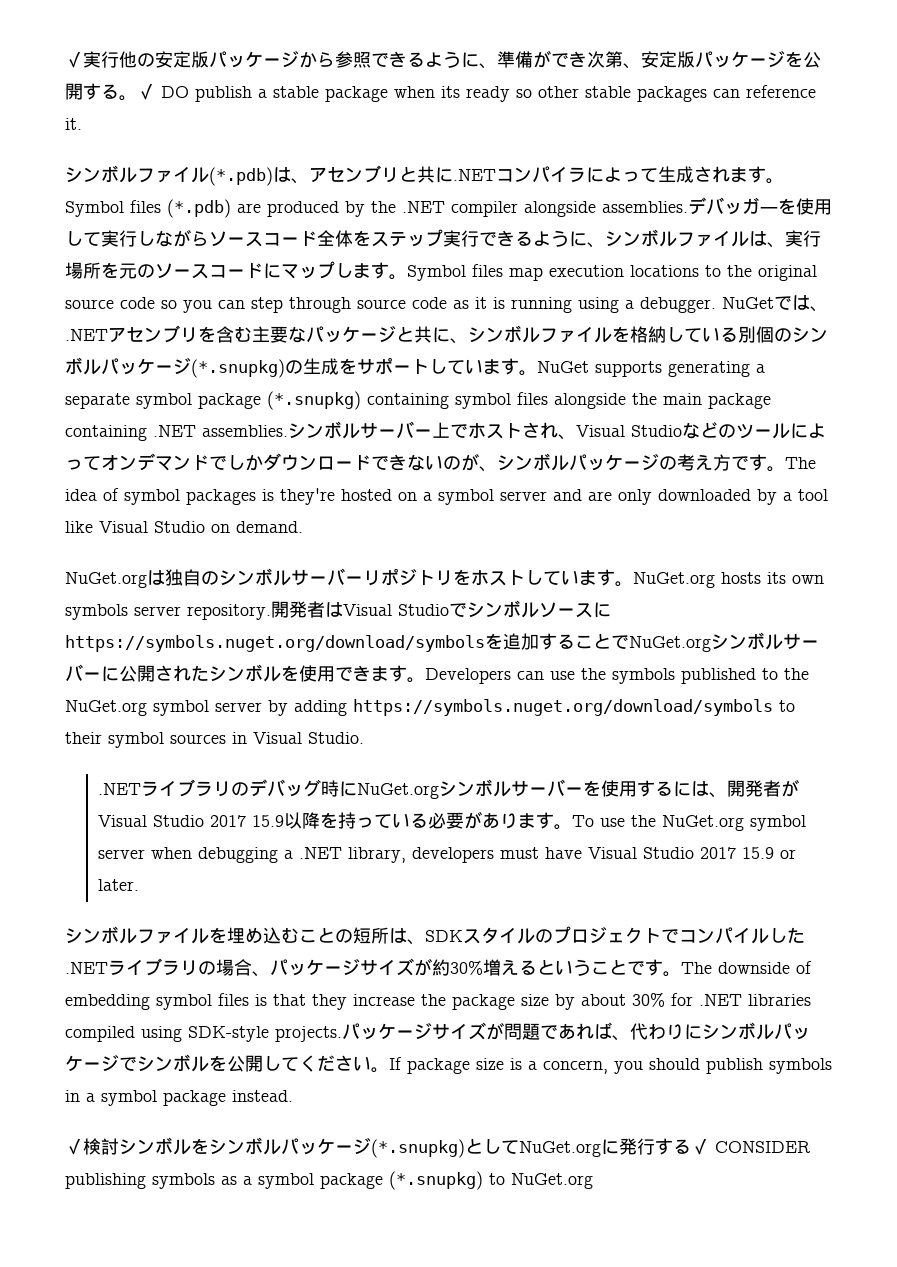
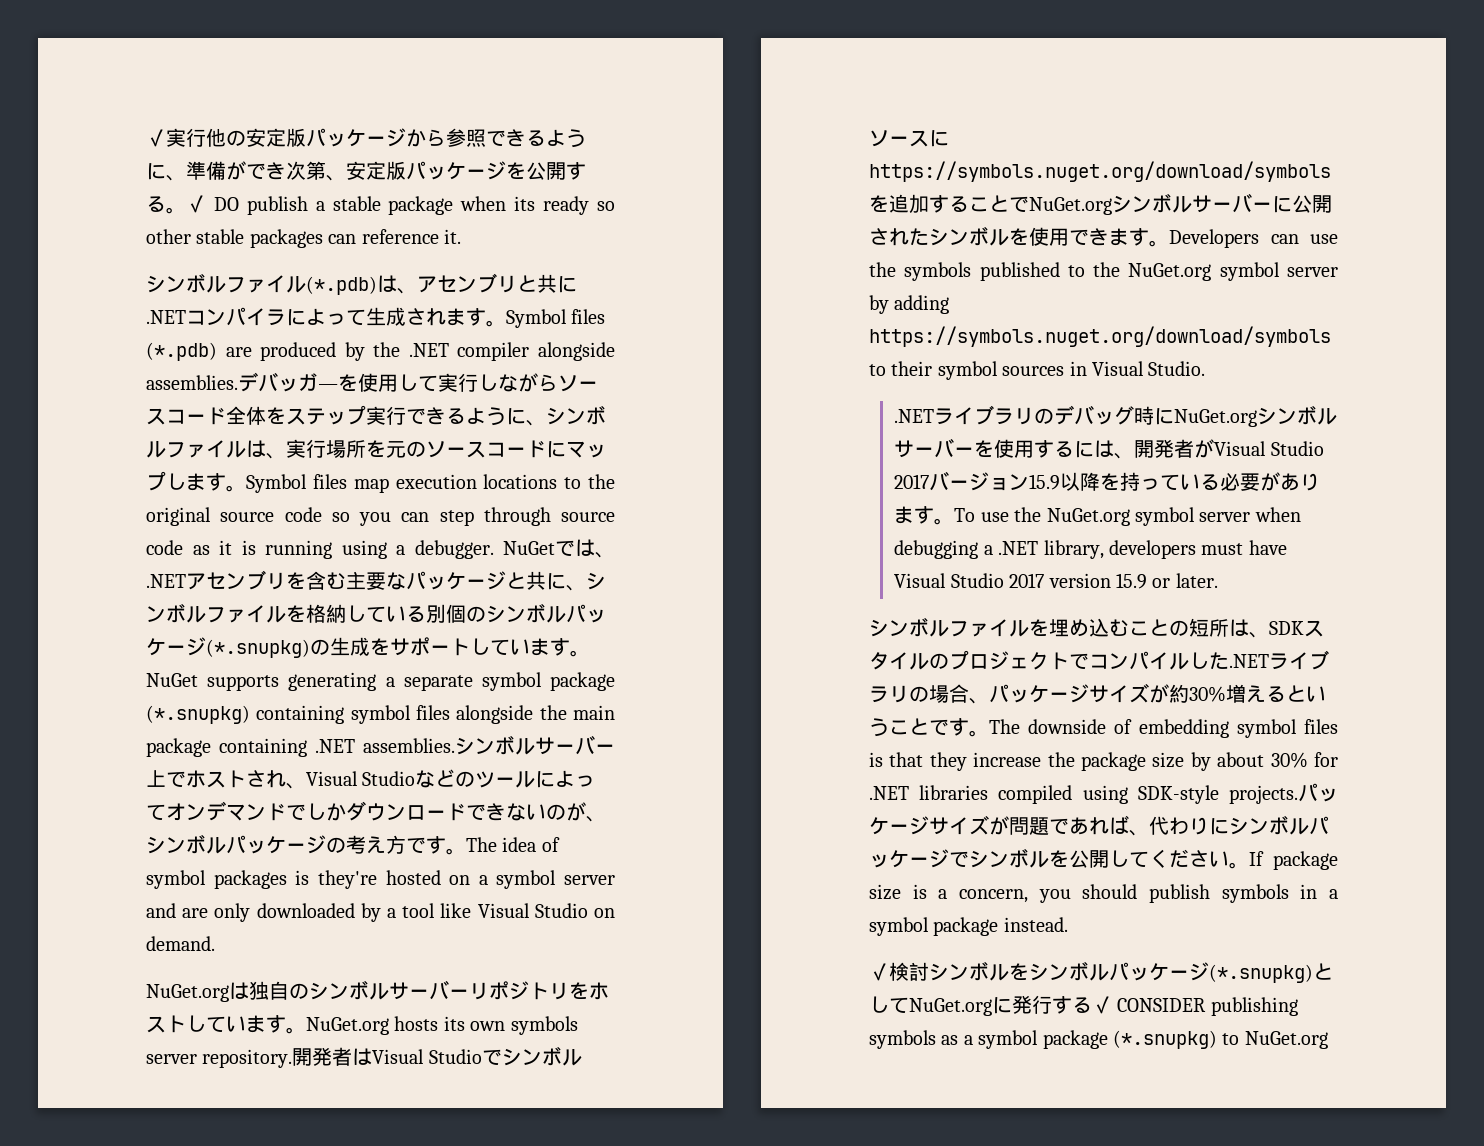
(247, 821) none -> [929,471,1030,491] バージョン
(737, 853) none -> [1048,573,1111,588] version

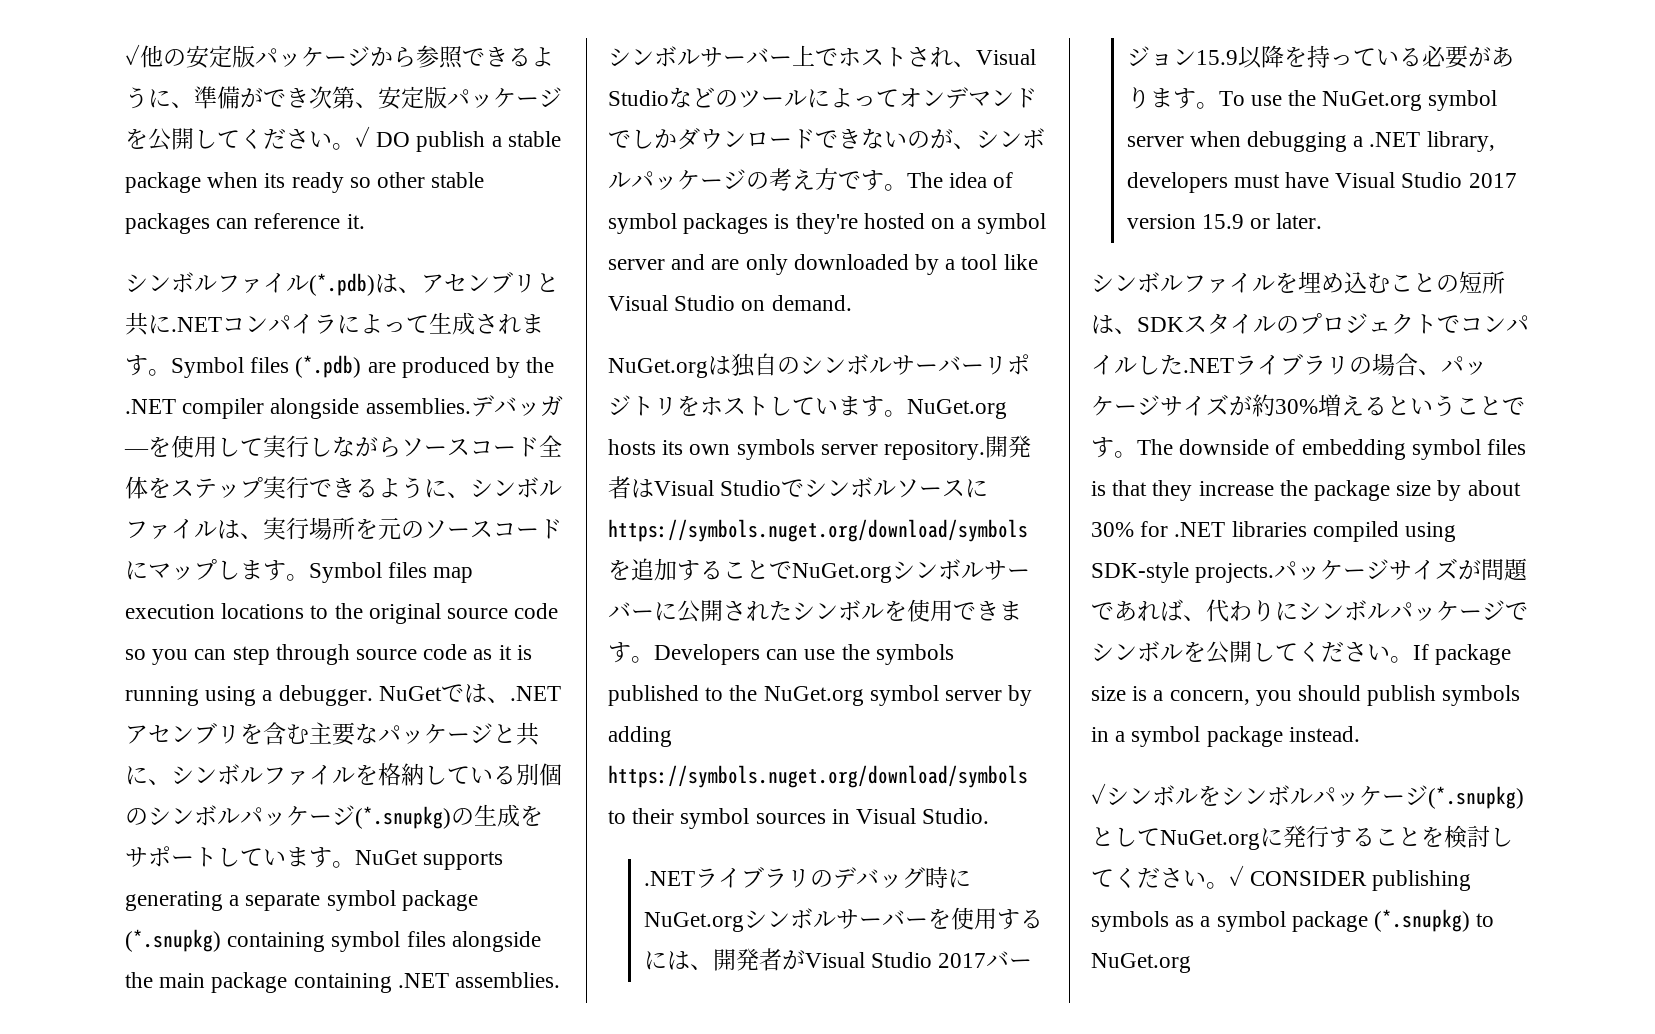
[146,128,206,147] ✓実行 -> [125,44,140,65] ✓
[566,162,586,180] [146,196,166,212] する -> [194,128,332,149] してください
[889,962,929,981] 検討 -> (1106, 793) none
(1092, 1005) none -> [1375,825,1513,848] [1091,867,1229,889] ことを検討してください。

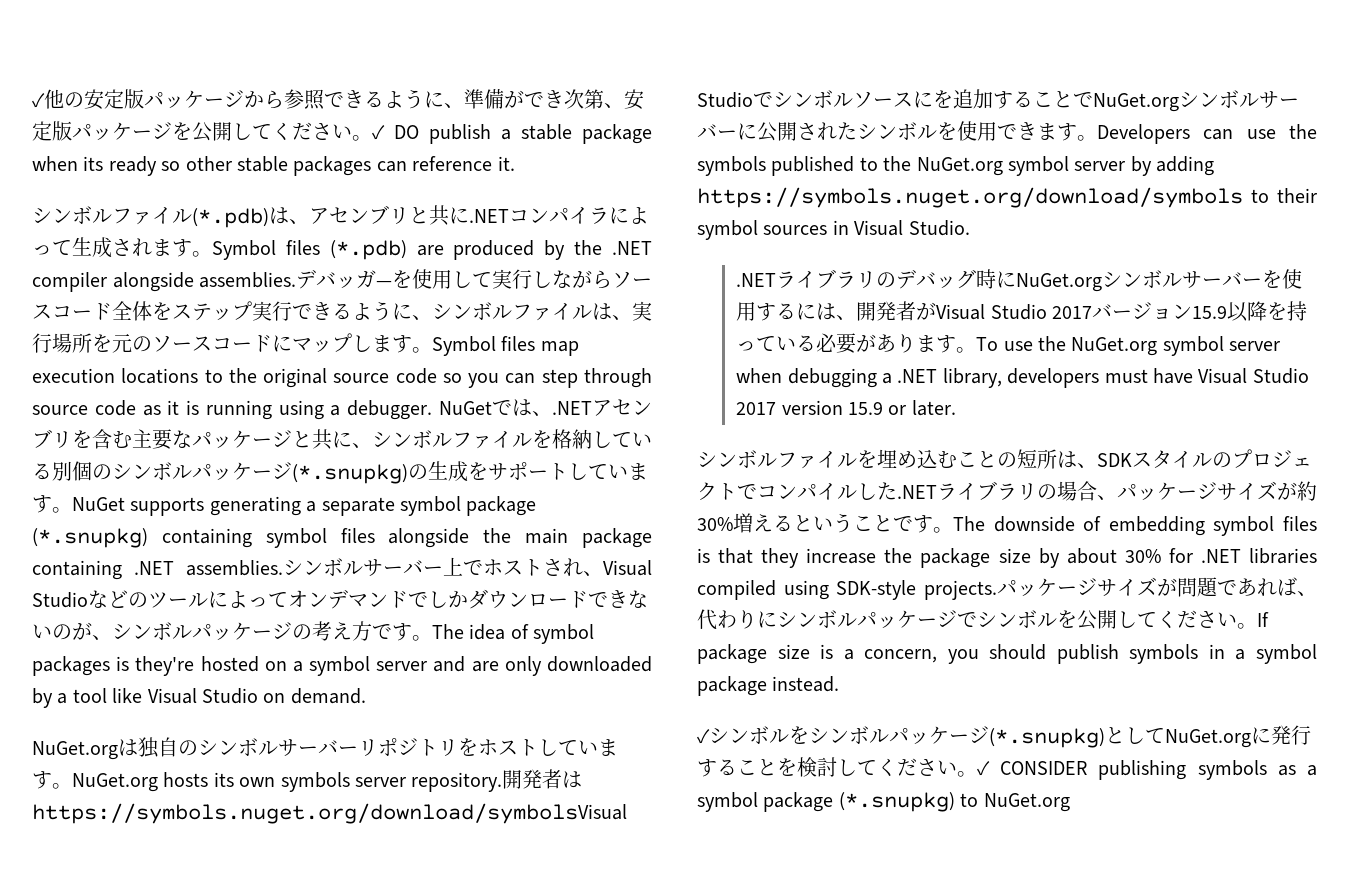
[654,480,714,496] Visual -> [32,803,627,824] https://symbols.nuget.org/download/symbolsVisual
[608,519,1028,542] https://symbols.nuget.org/download/symbols -> (933, 99) none

